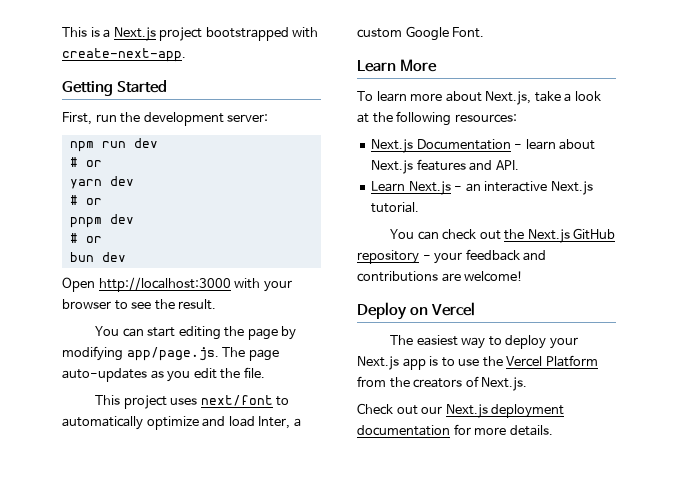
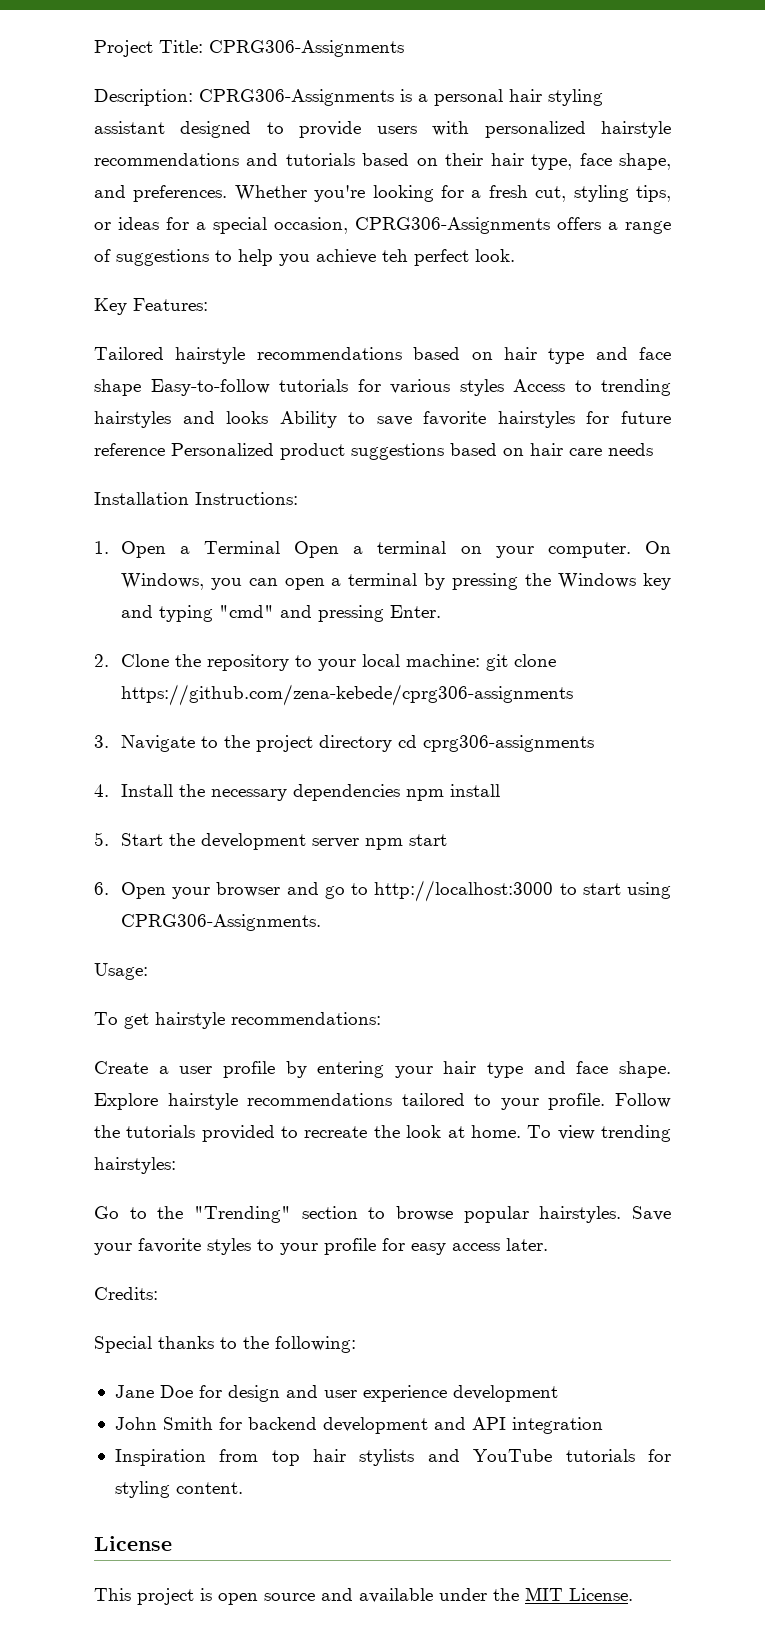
[62,27,319,41] [62,48,186,62] [62,80,168,96] [62,112,269,126] [69,138,158,152] [69,157,102,167] [69,176,134,189] [69,195,102,205] [69,214,134,228] [69,233,102,243] [69,252,126,262] [62,277,292,292] [62,299,217,310] [94,326,297,340] [62,346,279,361] [62,367,265,382] [94,395,290,409] [62,416,301,430] [357,26,485,41] [357,59,438,72] [357,91,601,105] [357,111,517,126] [371,139,596,153] [371,159,519,174] [371,181,593,195] [371,202,420,213] [389,228,616,243] [357,249,547,264] [357,271,524,282] [357,302,476,320] [389,335,578,349] [357,355,598,370] [357,376,528,391] [357,403,565,418] [357,424,553,436] This is a Next.js project bootstrapped with create-next-app. // Getting Started // First, run the development server: // npm run dev // # or // yarn dev // # or // pnpm dev // # or // bun dev // Open http://localhost:3000 with your browser to see the result. // You can start editing the page by modifying app/page.js. The page auto-updates as you edit the file. // This project uses next/font to automatically optimize and load Inter, a custom Google Font. // Learn More // To learn more about Next.js, take a look at the following resources: // Next.js Documentation - learn about Next.js features and API. // Learn Next.js - an interactive Next.js tutorial. // You can check out the Next.js GitHub repository - your feedback and contributions are welcome! // Deploy on Vercel // The easiest way to deploy your Next.js app is to use the Vercel Platform from the creators of Next.js. // Check out our Next.js deployment documentation for more details. -> [94,40,404,57] [94,89,603,106] [94,121,671,138] [94,153,672,170] [94,185,671,202] [94,217,671,234] [94,249,515,266] [94,298,208,315] [94,347,671,364] [94,379,671,396] [94,411,671,428] [94,443,653,460] [94,492,298,505] [94,541,671,558] [120,573,671,590] [120,605,441,622] [94,654,556,671] [120,684,573,706] [94,735,594,752] [94,784,500,801] [94,832,447,850] [94,880,671,902] [120,914,321,931] [94,963,148,980] [94,1012,381,1029] [94,1061,671,1078] [94,1093,671,1110] [94,1125,672,1142] [94,1157,176,1174] [94,1206,671,1223] [94,1238,548,1255] [94,1287,158,1300] [94,1336,356,1353] [114,1385,558,1402] [114,1417,603,1434] [114,1449,671,1466] [114,1481,243,1498] [94,1536,172,1551] [94,1587,633,1605] Project Title: CPRG306-Assignments // Description: CPRG306-Assignments is a personal hair styling assistant designed to provide users with personalized hairstyle recommendations and tutorials based on their hair type, face shape, and preferences. Whether you're looking for a fresh cut, styling tips, or ideas for a special occasion, CPRG306-Assignments offers a range of suggestions to help you achieve teh perfect look. // Key Features: // Tailored hairstyle recommendations based on hair type and face shape Easy-to-follow tutorials for various styles Access to trending hairstyles and looks Ability to save favorite hairstyles for future reference Personalized product suggestions based on hair care needs // Installation Instructions: // 1. Open a Terminal Open a terminal on your computer. On Windows, you can open a terminal by pressing the Windows key and typing "cmd" and pressing Enter. // 2. Clone the repository to your local machine: git clone https://github.com/zena-kebede/cprg306-assignments // 3. Navigate to the project directory cd cprg306-assignments // 4. Install the necessary dependencies npm install // 5. Start the development server npm start // 6. Open your browser and go to http://localhost:3000 to start using CPRG306-Assignments. // Usage: // To get hairstyle recommendations: // Create a user profile by entering your hair type and face shape. Explore hairstyle recommendations tailored to your profile. Follow the tutorials provided to recreate the look at home. To view trending hairstyles: // Go to the "Trending" section to browse popular hairstyles. Save your favorite styles to your profile for easy access later. // Credits: // Special thanks to the following: // Jane Doe for design and user experience development // John Smith for backend development and API integration // Inspiration from top hair stylists and YouTube tutorials for styling content. // License // This project is open source and available under the MIT License.

